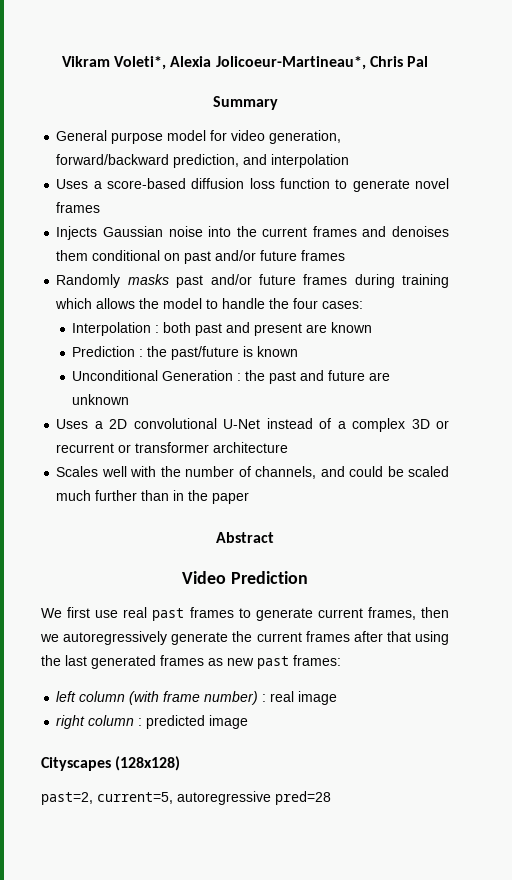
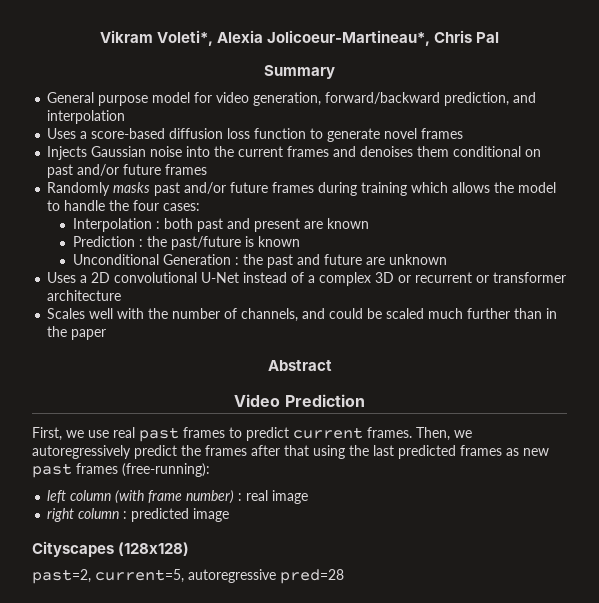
[41,607,91,618] We first -> [32,427,84,441] First, we
[255,607,449,621] [40,631,302,645] generate current frames, then we autoregressively generate the current -> [246,427,472,441] [32,445,201,459] predict current frames. Then, we autoregressively predict the
[91,655,156,669] generated -> [398,445,456,459] predicted
[293,655,341,666] frames: -> [76,463,210,477] frames (free-running):

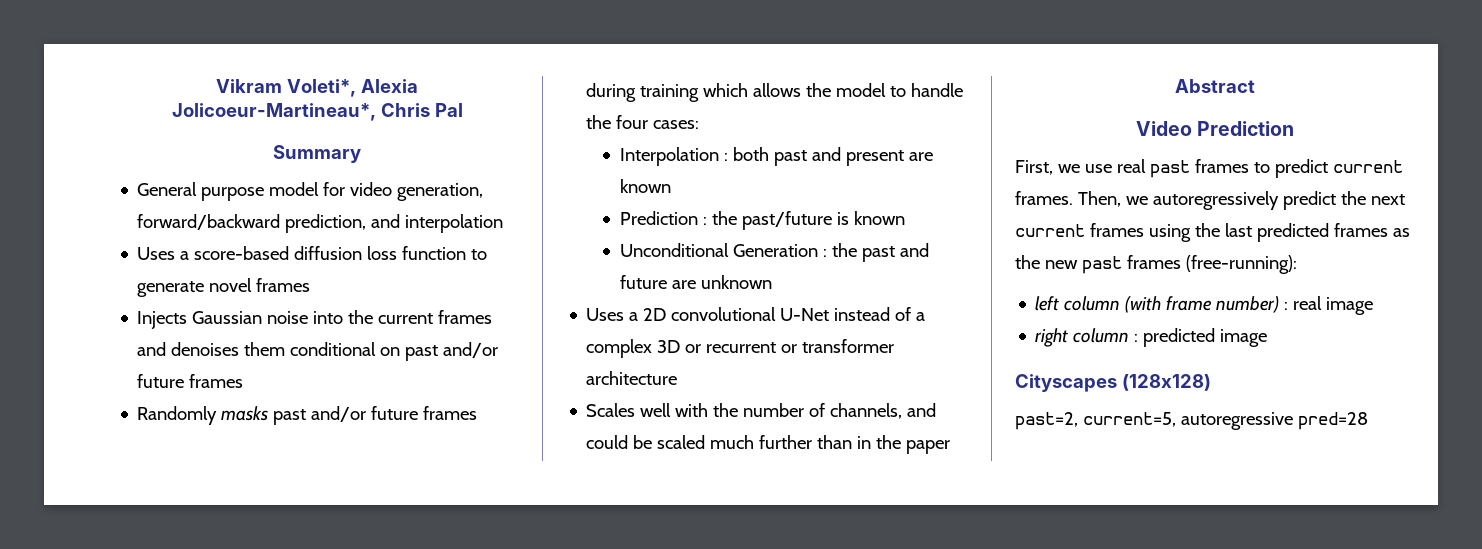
[205,445,309,456] frames after that -> [1370,194,1405,205] [1015,223,1144,237] next current frames
(519, 452) none -> [1015,255,1040,269] the

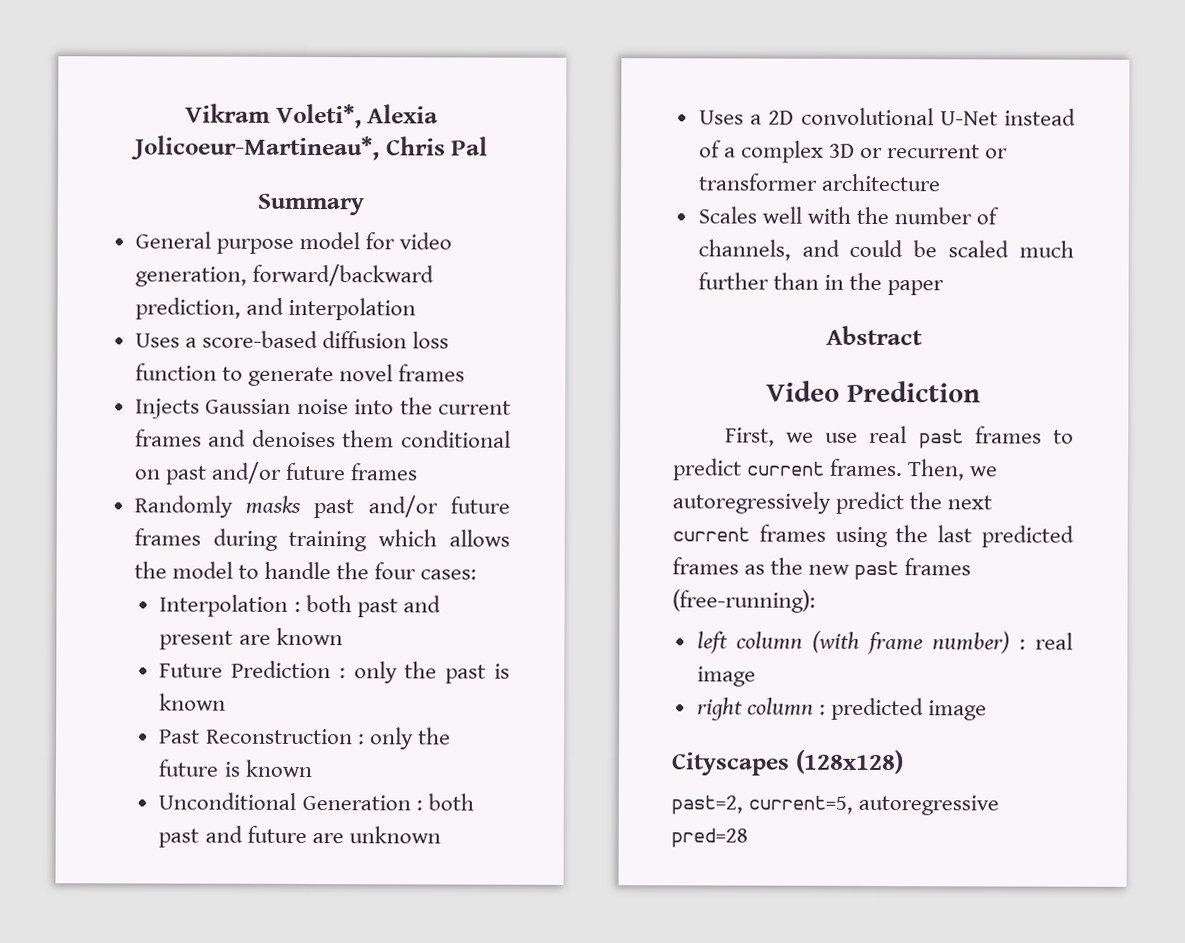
(671, 186) none -> [159,663,224,678] Future
[711,211,832,230] the past/future -> [353,661,511,684] [159,693,227,711] [159,727,451,750] [158,759,219,777] only the past is known // Past Reconstruction : only the future
[831,243,857,257] the -> [427,793,474,811] both

